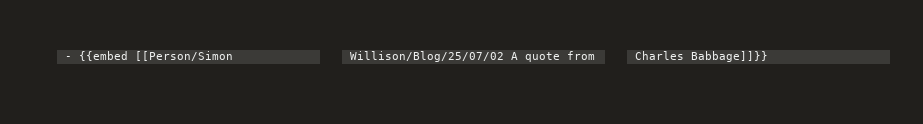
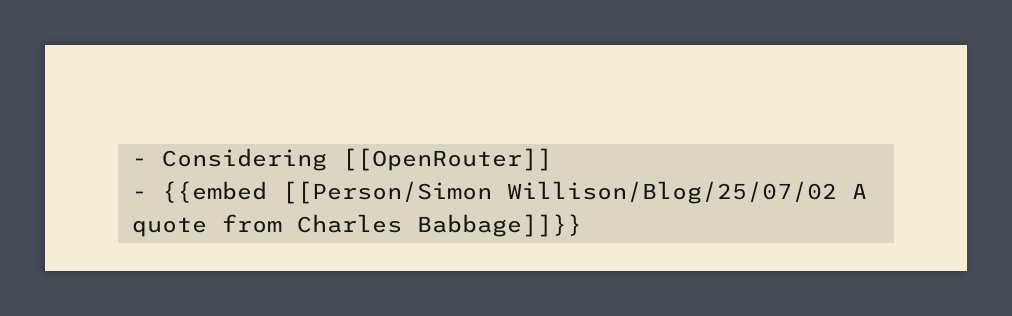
[64,56,72,60] - -> [131,148,552,171] [131,191,147,199] - Considering [[OpenRouter]] // -

